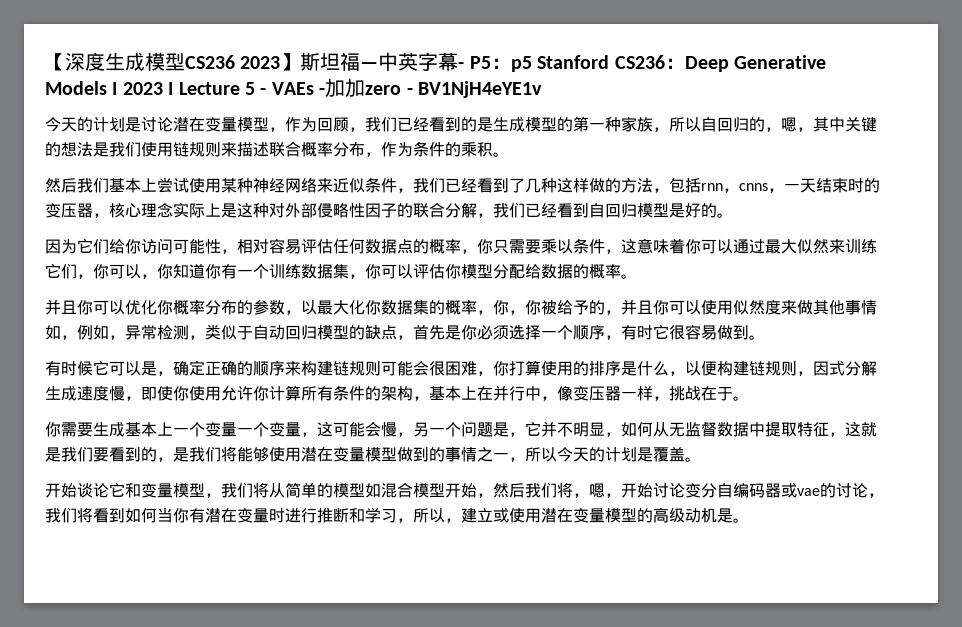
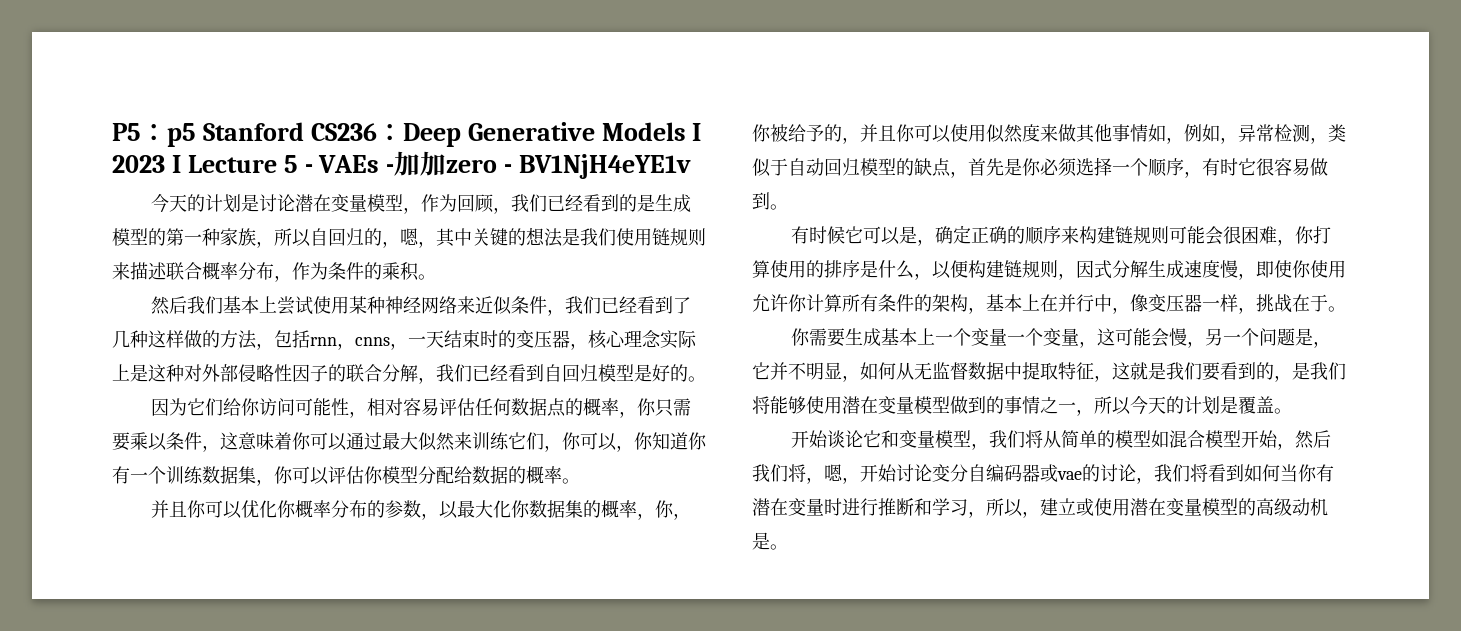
[45,52,465,71] 【深度生成模型CS236 2023】斯坦福—中英字幕- -> (112, 132) none

